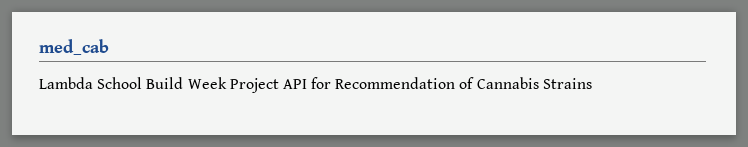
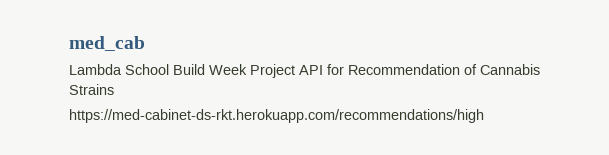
(592, 83) none -> [69,109,484,123] // https://med-cabinet-ds-rkt.herokuapp.com/recommendations/high

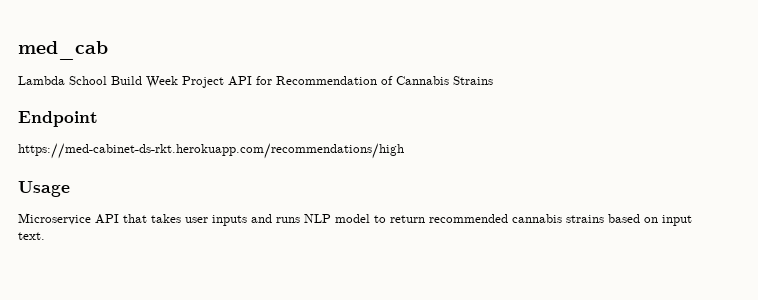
(114, 89) none -> [18,111,98,127] // Endpoint
(484, 116) none -> [18,181,70,197] [18,213,692,226] [18,232,45,240] // Usage // Microservice API that takes user inputs and runs NLP model to return recommended cannabis strains based on input text.

